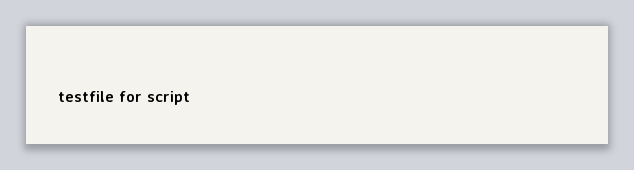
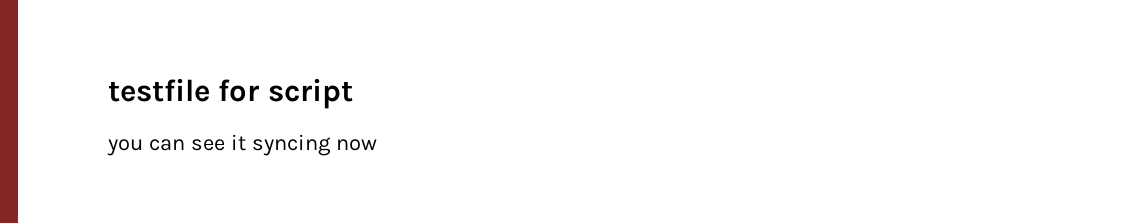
(190, 98) none -> [107,134,377,156] // you can see it syncing now

